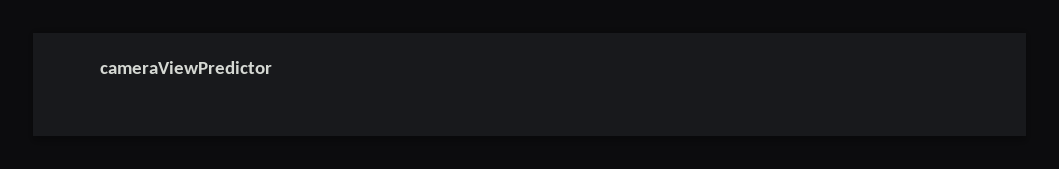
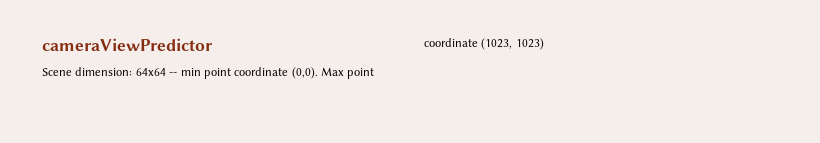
(272, 67) none -> [42,67,375,79] [424,38,544,50] // Scene dimension: 64x64 -- min point coordinate (0,0). Max point coordinate (1023, 1023)

